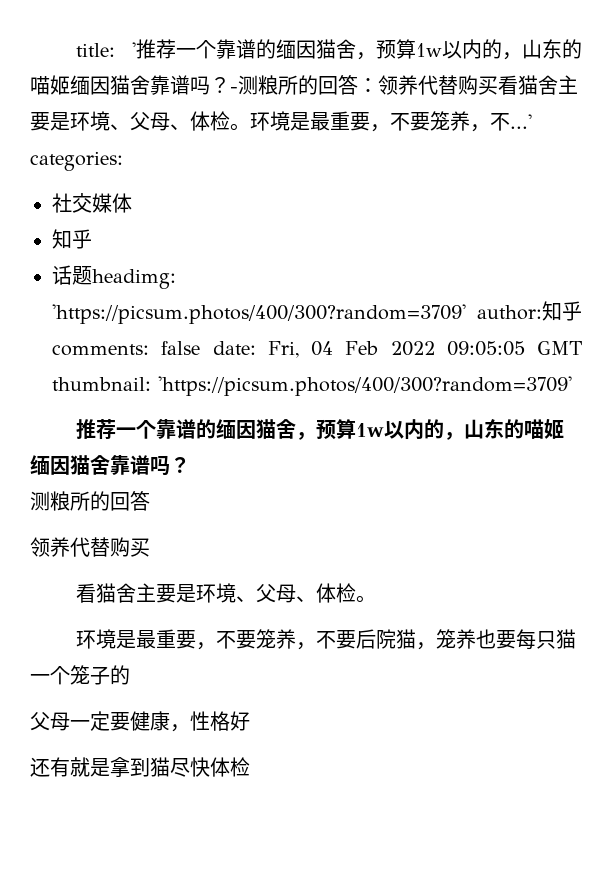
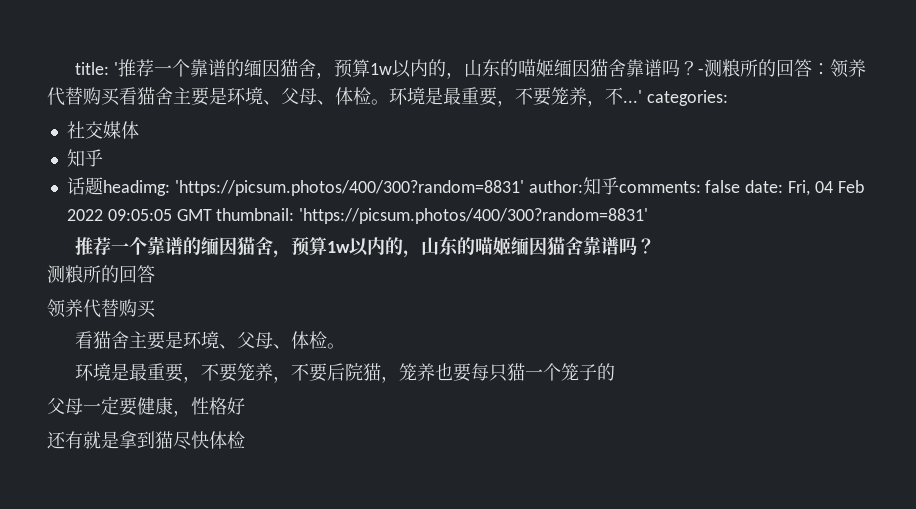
[52,304,466,324] 'https://picsum.photos/400/300?random=3709' -> [174,180,524,196] 'https://picsum.photos/400/300?random=8831'
[158,376,572,396] 'https://picsum.photos/400/300?random=3709' -> [299,208,649,224] 'https://picsum.photos/400/300?random=8831'

